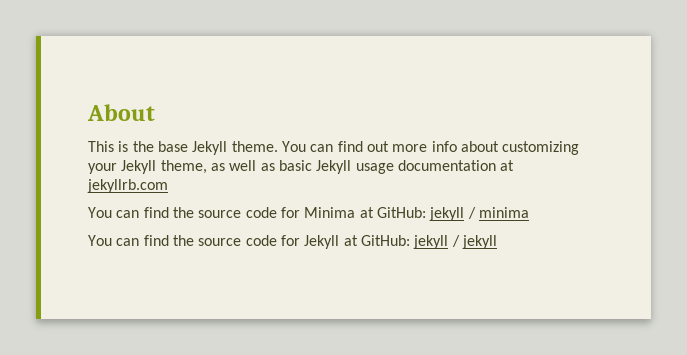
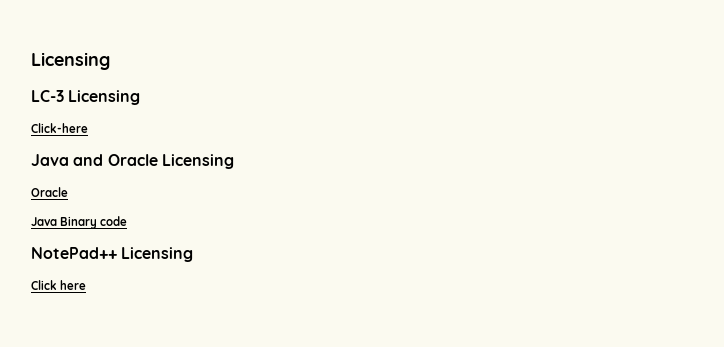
[87,104,155,121] [88,141,580,155] [88,160,515,174] [87,179,168,193] [88,207,529,221] [88,235,497,249] About // This is the base Jekyll theme. You can find out more info about customizing your Jekyll theme, as well as basic Jekyll usage documentation at jekyllrb.com // You can find the source code for Minima at GitHub: jekyll / minima // You can find the source code for Jekyll at GitHub: jekyll / jekyll -> [31,52,110,70] [31,90,141,105] [31,123,88,133] [31,154,234,169] [31,187,68,197] [31,216,128,229] [31,247,194,262] [31,280,87,290] Licensing // LC-3 Licensing // Click-here // Java and Oracle Licensing // Oracle // Java Binary code // NotePad++ Licensing // Click here

